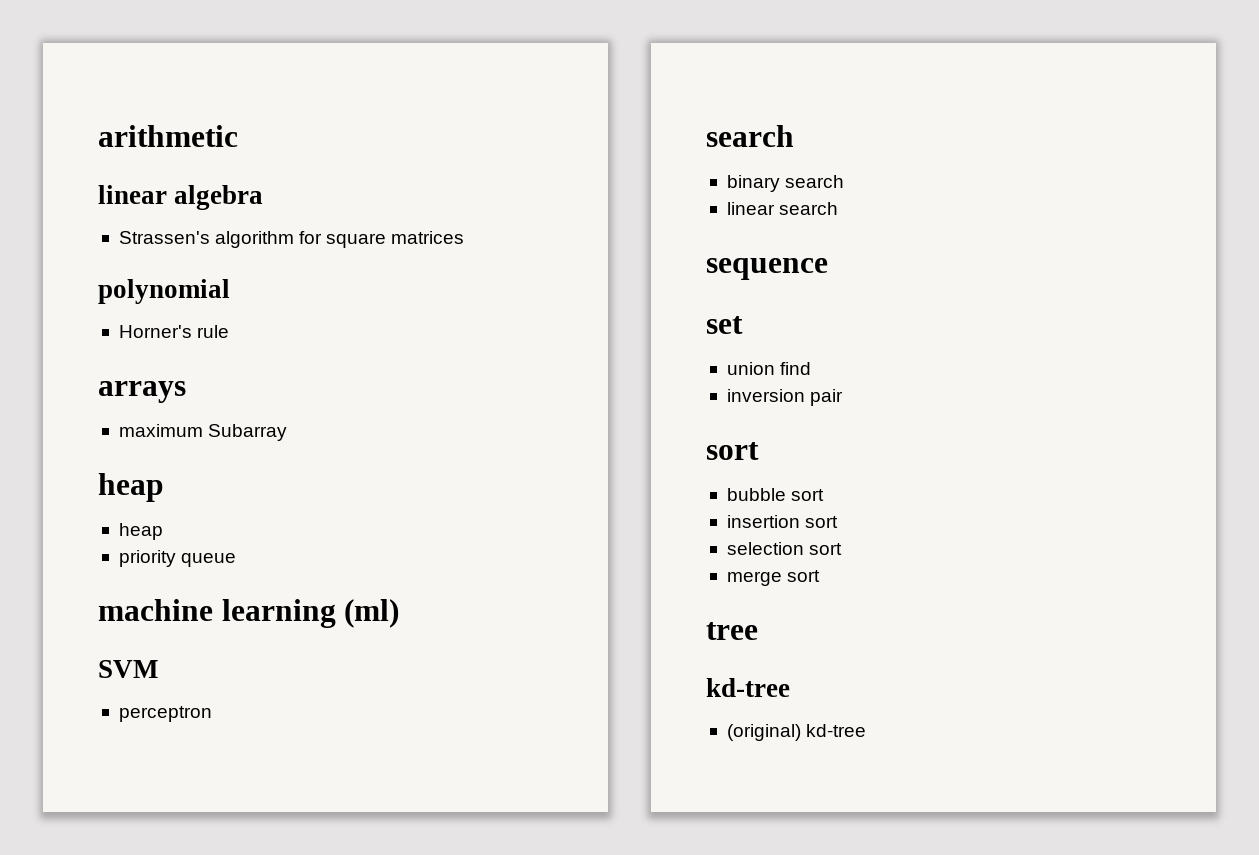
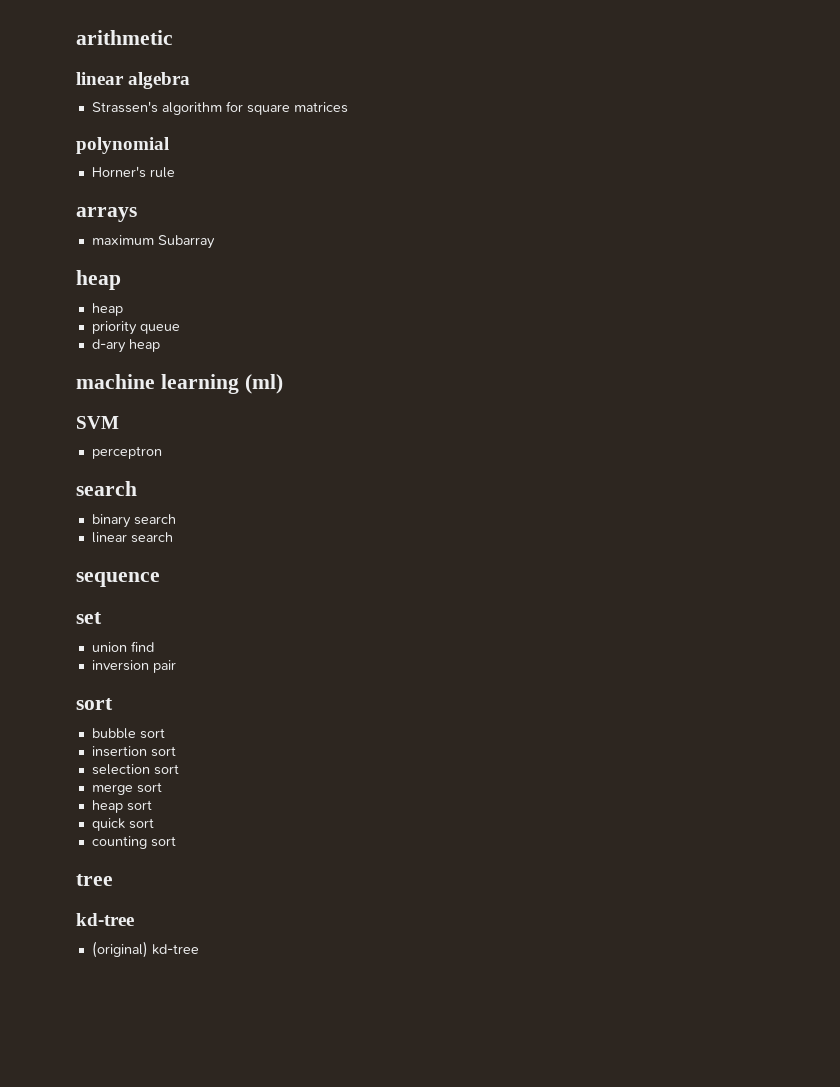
(237, 560) none -> [91,339,160,353] // d-ary heap
(821, 576) none -> [91,800,152,813] [91,818,154,831] [91,836,176,849] // heap sort // quick sort // counting sort

